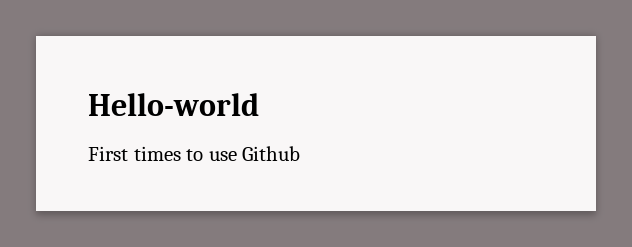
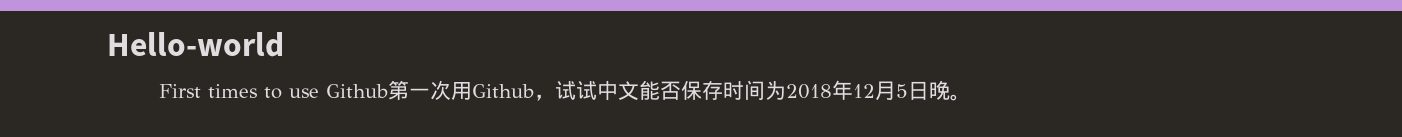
(301, 153) none -> [387,80,971,101] 第一次用Github，试试中文能否保存时间为2018年12月5日晚。

